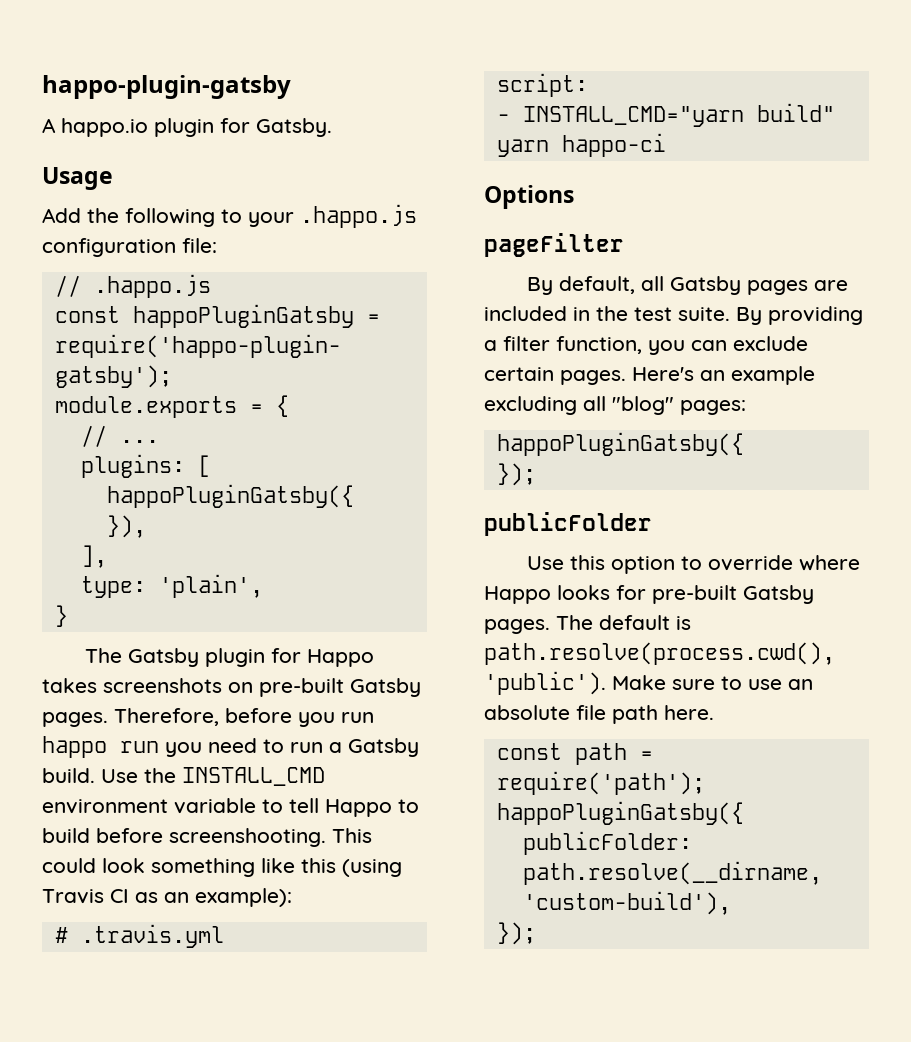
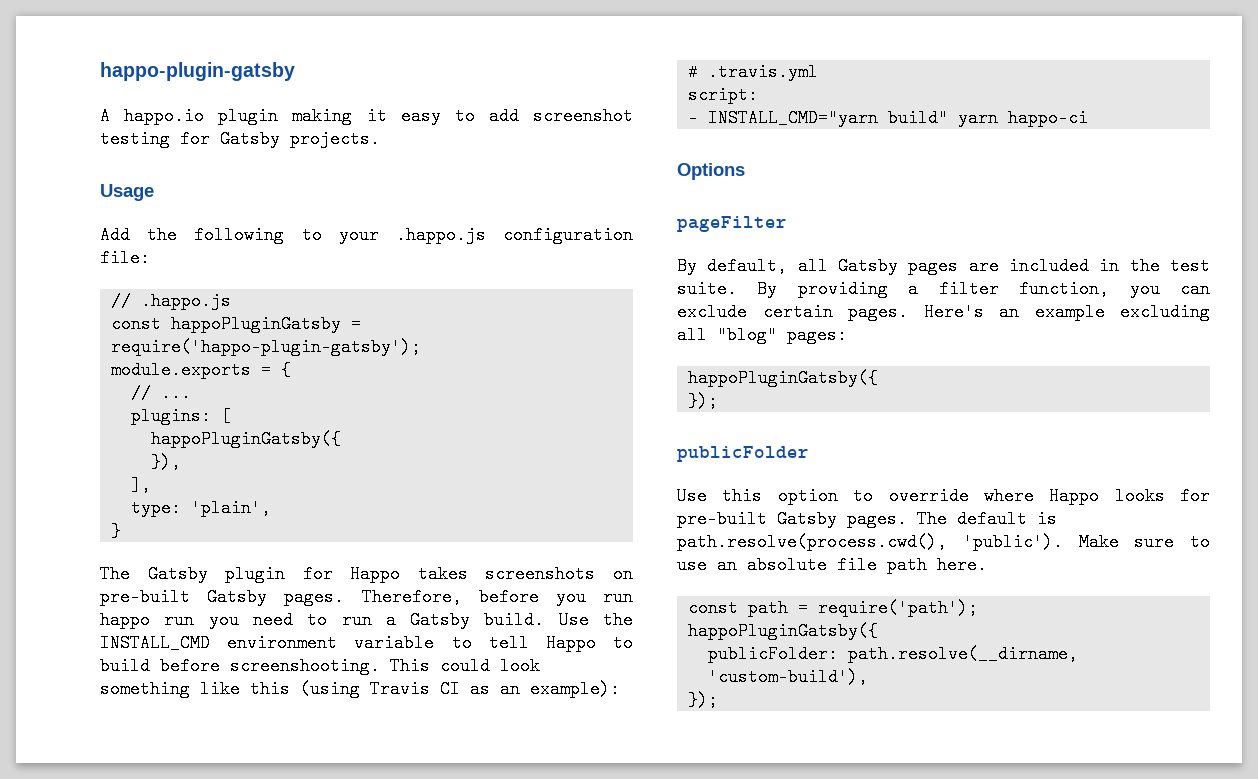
[220,118,332,137] for Gatsby. -> [292,107,633,125] [100,130,380,148] making it easy to add screenshot testing for Gatsby projects.

